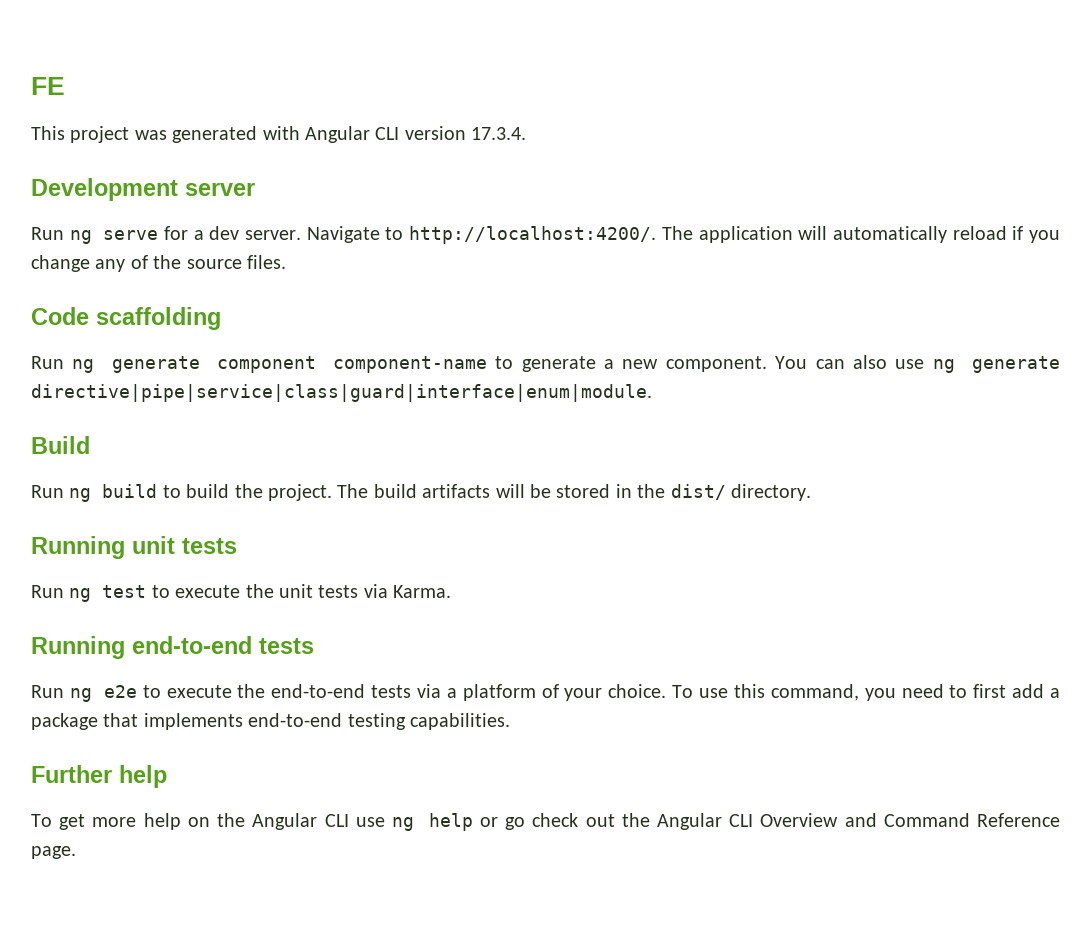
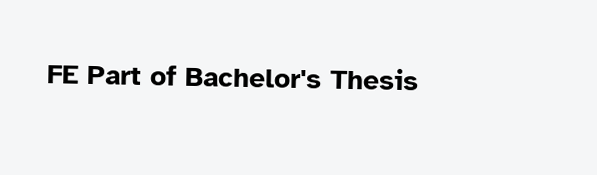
[31,126,527,143] [31,178,255,201] [31,226,1061,244] [31,255,286,272] [31,307,221,330] [31,355,1060,373] [31,384,652,402] [31,436,90,454] [31,484,811,502] [31,536,237,559] [31,584,452,602] [31,636,314,659] [31,684,1061,702] [31,713,510,730] [31,765,167,788] [31,813,1060,831] [31,846,76,859] // This project was generated with Angular CLI version 17.3.4. // Development server // Run ng serve for a dev server. Navigate to http://localhost:4200/. The application will automatically reload if you change any of the source files. // Code scaffolding // Run ng generate component component-name to generate a new component. You can also use ng generate directive|pipe|service|class|guard|interface|enum|module. // Build // Run ng build to build the project. The build artifacts will be stored in the dist/ directory. // Running unit tests // Run ng test to execute the unit tests via Karma. // Running end-to-end tests // Run ng e2e to execute the end-to-end tests via a platform of your choice. To use this command, you need to first add a package that implements end-to-end testing capabilities. // Further help // To get more help on the Angular CLI use ng help or go check out the Angular CLI Overview and Command Reference page. -> [87,65,419,91] Part of Bachelor's Thesis

